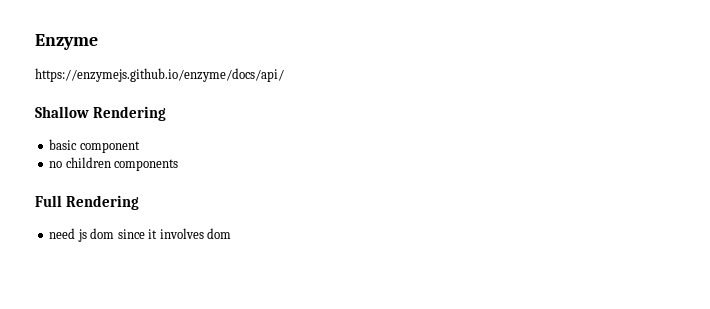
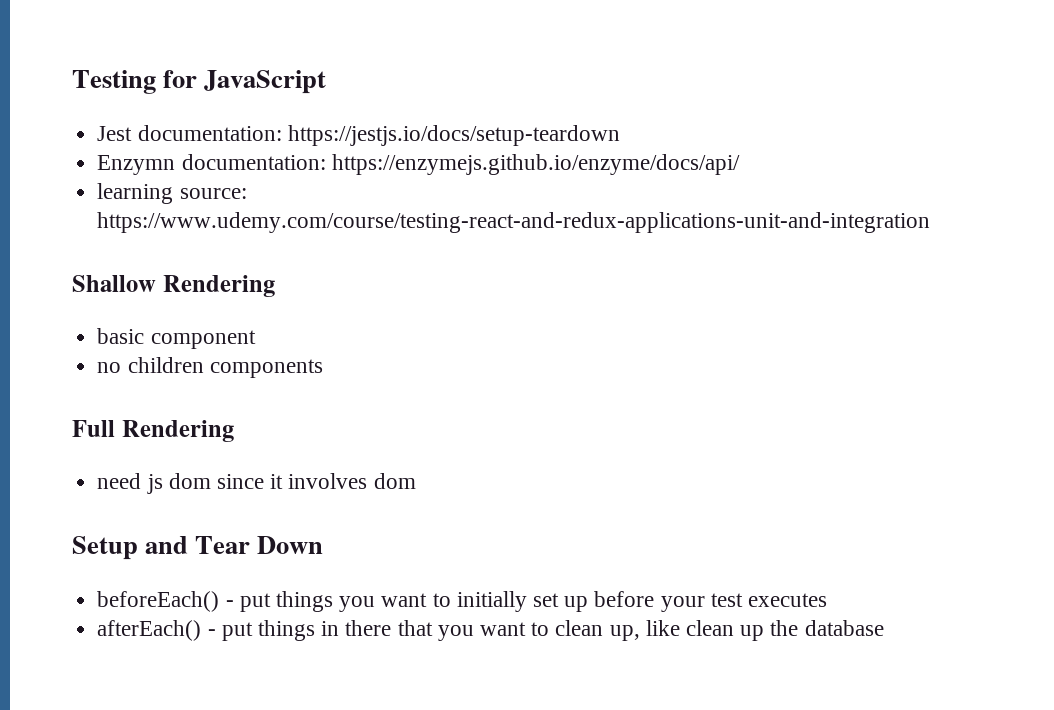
[35,34,98,50] [35,68,284,82] Enzyme // https://enzymejs.github.io/enzyme/docs/api/ -> [72,70,327,94] [97,125,620,146] [97,154,740,175] [97,183,247,204] [97,212,931,233] Testing for JavaScript // Jest documentation: https://jestjs.io/docs/setup-teardown // Enzymn documentation: https://enzymejs.github.io/enzyme/docs/api/ // learning source: https://www.udemy.com/course/testing-react-and-redux-applications-unit-and-integration
(232, 233) none -> [72,536,324,560] [97,591,828,612] [97,620,884,641] // Setup and Tear Down // beforeEach() - put things you want to initially set up before your test executes // afterEach() - put things in there that you want to clean up, like clean up the database

